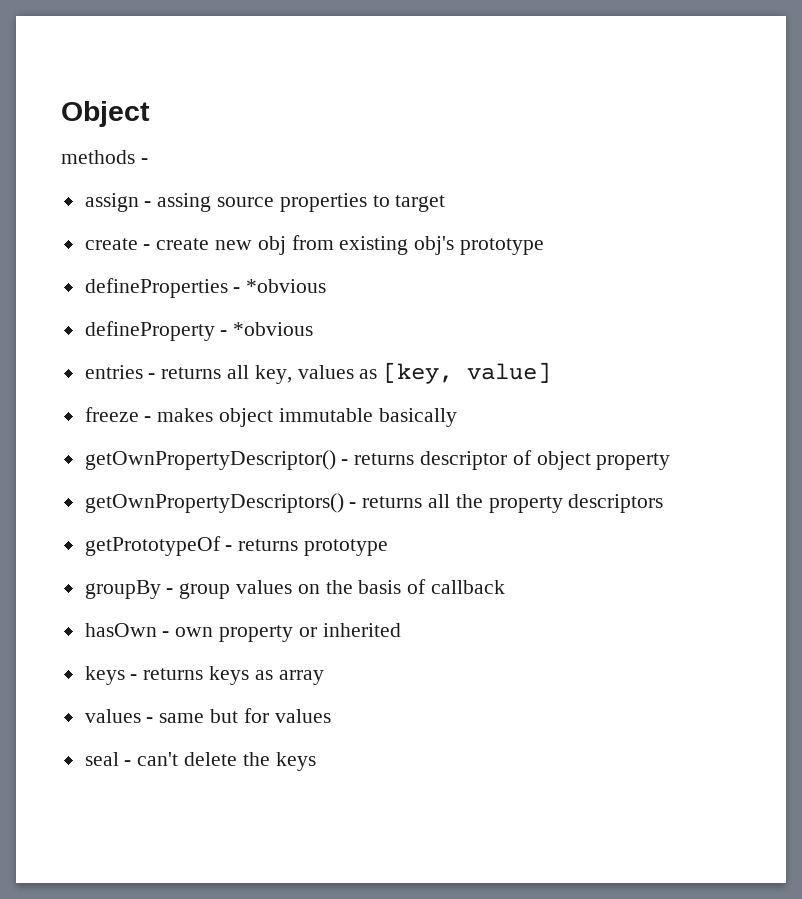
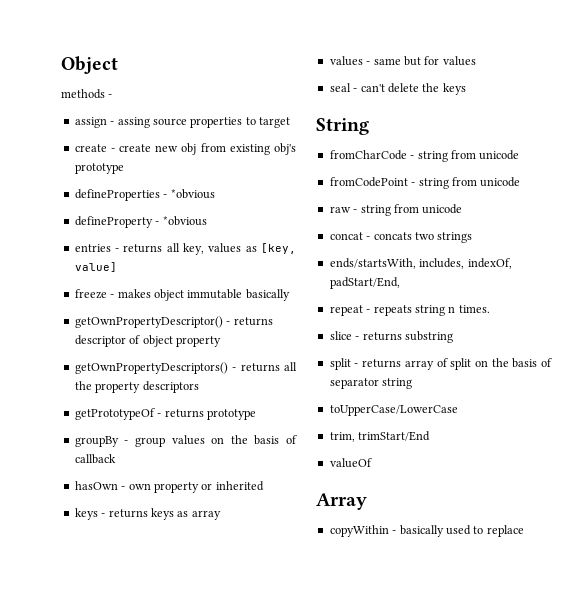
(316, 761) none -> [316,118,369,135] [329,150,520,162] [329,177,521,189] [329,204,463,216] [329,232,473,243] [329,258,512,269] [329,277,400,289] [329,305,490,316] [329,331,453,343] [329,358,552,370] [329,378,413,389] [329,405,458,416] [329,431,431,442] [329,458,372,468] [316,493,367,510] [329,525,524,537] // String // fromCharCode - string from unicode // fromCodePoint - string from unicode // raw - string from unicode // concat - concats two strings // ends/startsWith, includes, indexOf, padStart/End, // repeat - repeats string n times. // slice - returns substring // split - returns array of split on the basis of separator string // toUpperCase/LowerCase // trim, trimStart/End // valueOf // Array // copyWithin - basically used to replace

